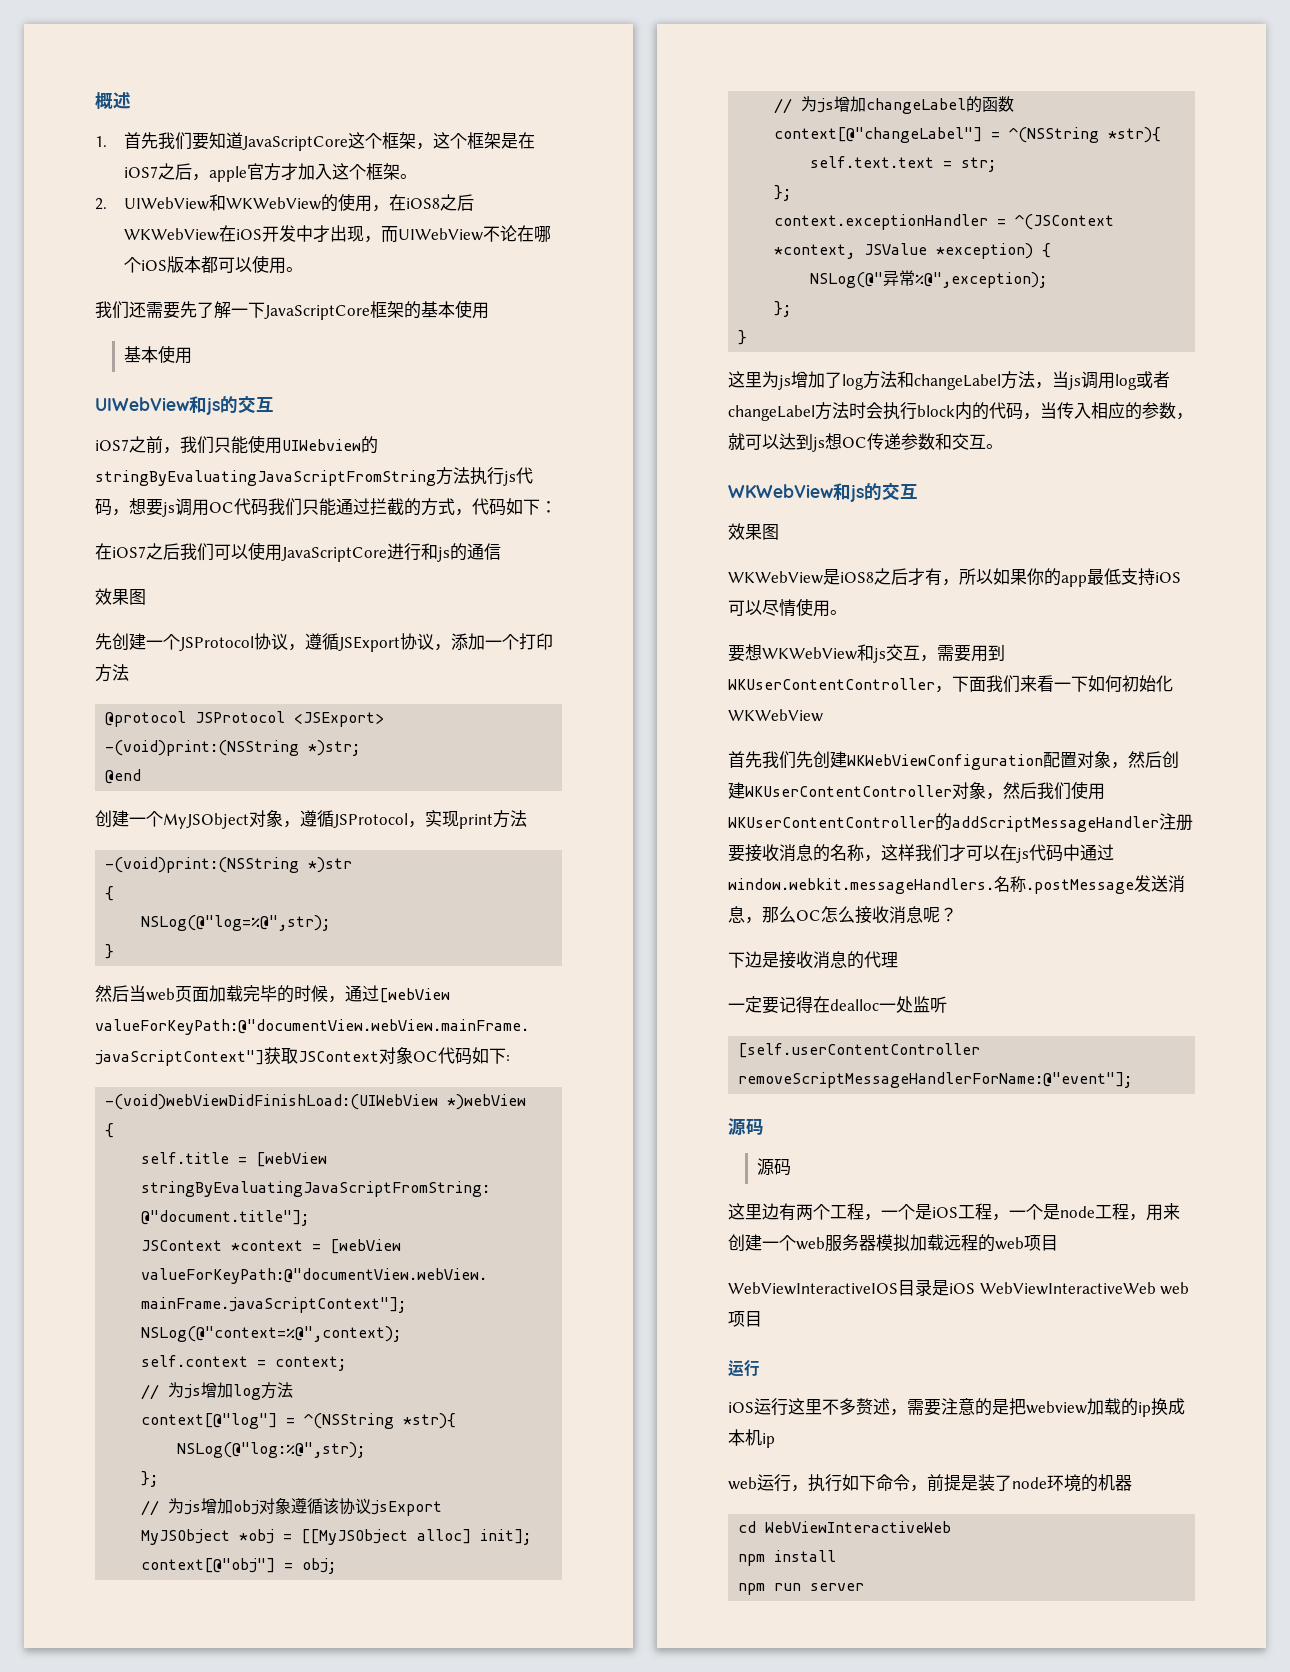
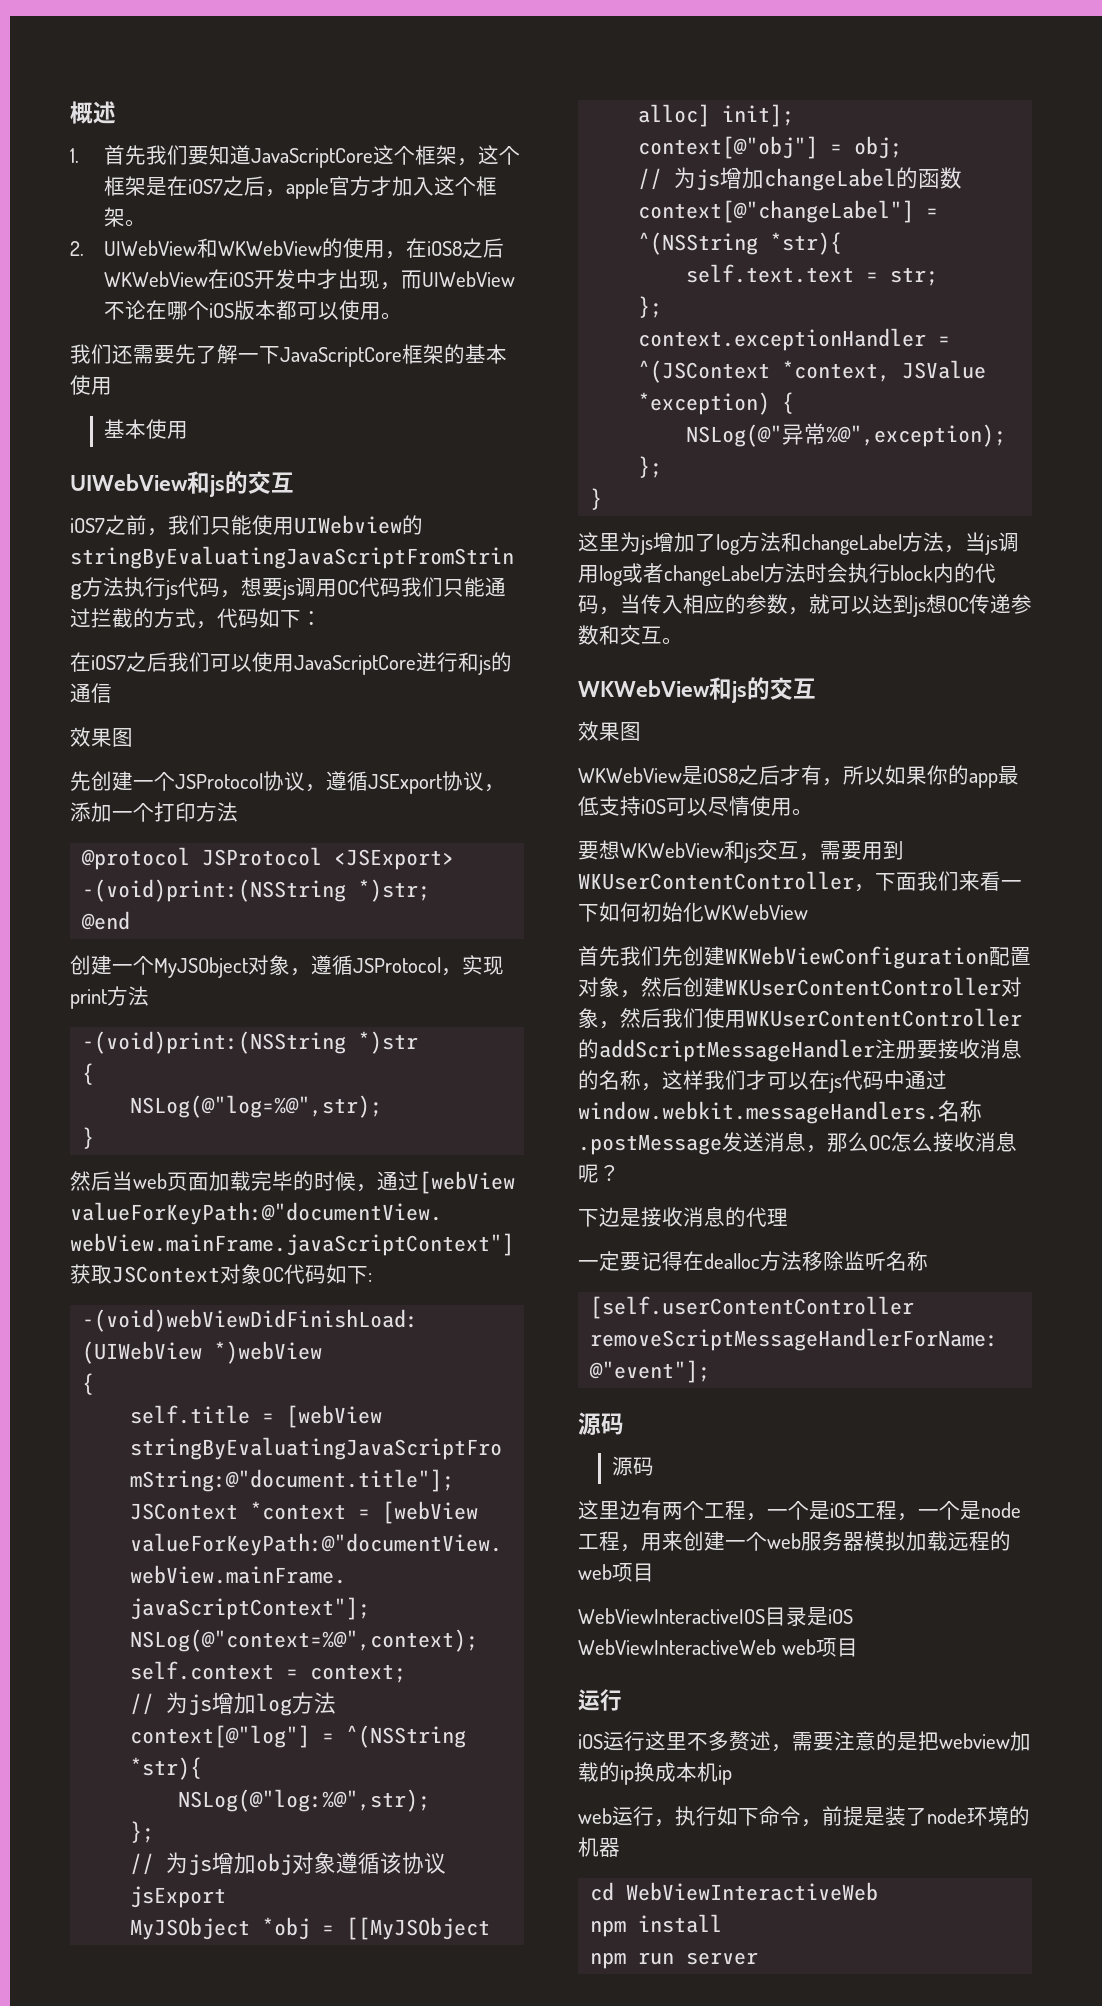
[879,996,913,1013] 一处 -> [760,1251,844,1271] 方法移除
(947, 1004) none -> [886,1251,928,1271] 名称

